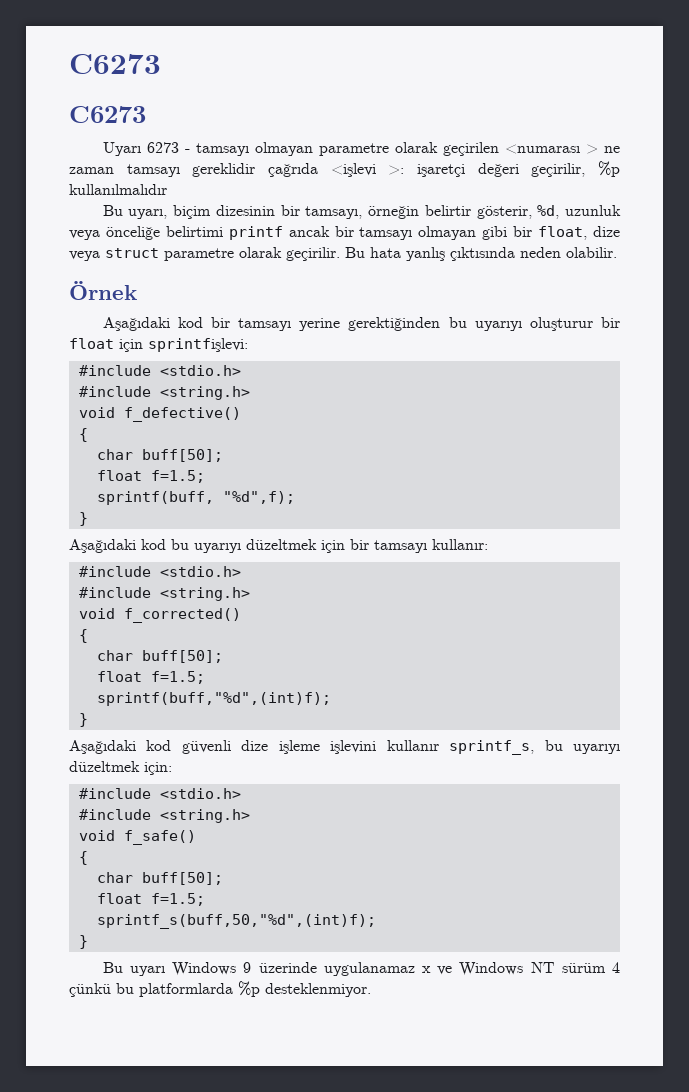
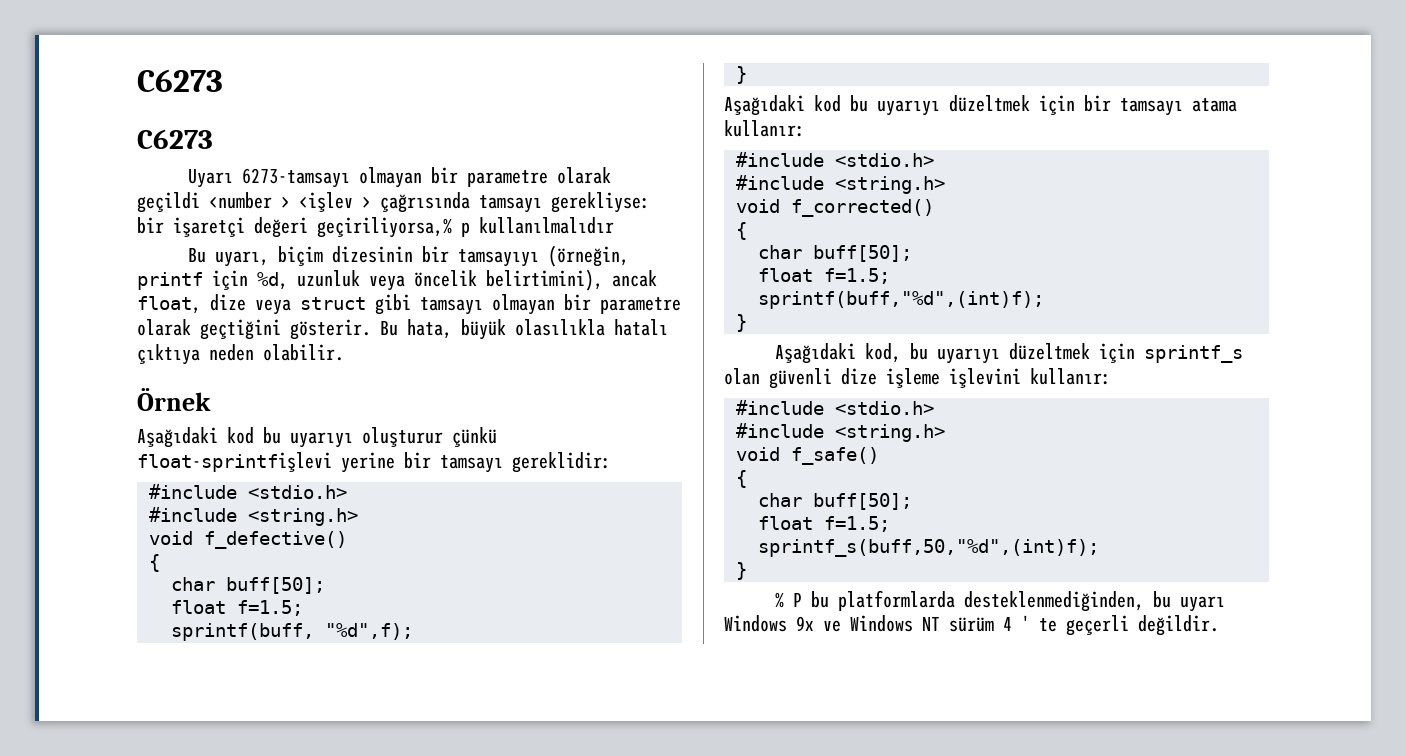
[146,142,620,156] [69,161,621,177] 6273 - tamsayı olmayan parametre olarak geçirilen <numarası > ne zaman tamsayı gereklidir çağrıda <işlevi >: işaretçi değeri geçirilir, %p -> [242,167,612,188] [137,192,650,213] [137,217,470,238] 6273-tamsayı olmayan bir parametre olarak geçildi <number > <işlev > çağrısında tamsayı gerekliyse: bir işaretçi değeri geçiriliyorsa,% p
[305,205,622,219] [69,226,621,240] [69,247,515,261] tamsayı, örneğin belirtir gösterir, %d, uzunluk veya önceliğe belirtimi printf ancak bir tamsayı olmayan gibi bir float, dize veya struct parametre olarak geçirilir. Bu hata yanlış çıktısında -> [458,245,630,267] [137,269,657,291] [137,294,681,315] [137,319,668,340] [137,344,200,365] tamsayıyı (örneğin, printf için %d, uzunluk veya öncelik belirtimini), ancak float, dize veya struct gibi tamsayı olmayan bir parametre olarak geçtiğini gösterir. Bu hata, büyük olasılıkla hatalı çıktıya
[210,317,620,331] [69,338,248,352] bir tamsayı yerine gerektiğinden bu uyarıyı oluşturur bir float için sprintfişlevi: -> [263,427,497,448] [137,452,611,473] bu uyarıyı oluşturur çünkü float-sprintfişlevi yerine bir tamsayı gereklidir:
(427, 546) none -> [1192,98,1237,112] atama
[146,740,620,755] [69,761,172,775] kod güvenli dize işleme işlevini kullanır sprintf_s, bu uyarıyı düzeltmek için: -> [865,343,1244,364] [724,368,1111,389] kod, bu uyarıyı düzeltmek için sprintf_s olan güvenli dize işleme işlevini kullanır:
[102,962,431,976] Bu uyarı Windows 9 üzerinde uygulanamaz x -> [775,590,1226,612] [724,615,814,632] % P bu platformlarda desteklenmediğinden, bu uyarı Windows 9x
[69,981,371,997] çünkü bu platformlarda %p desteklenmiyor. -> [1021,615,1219,636] ' te geçerli değildir.

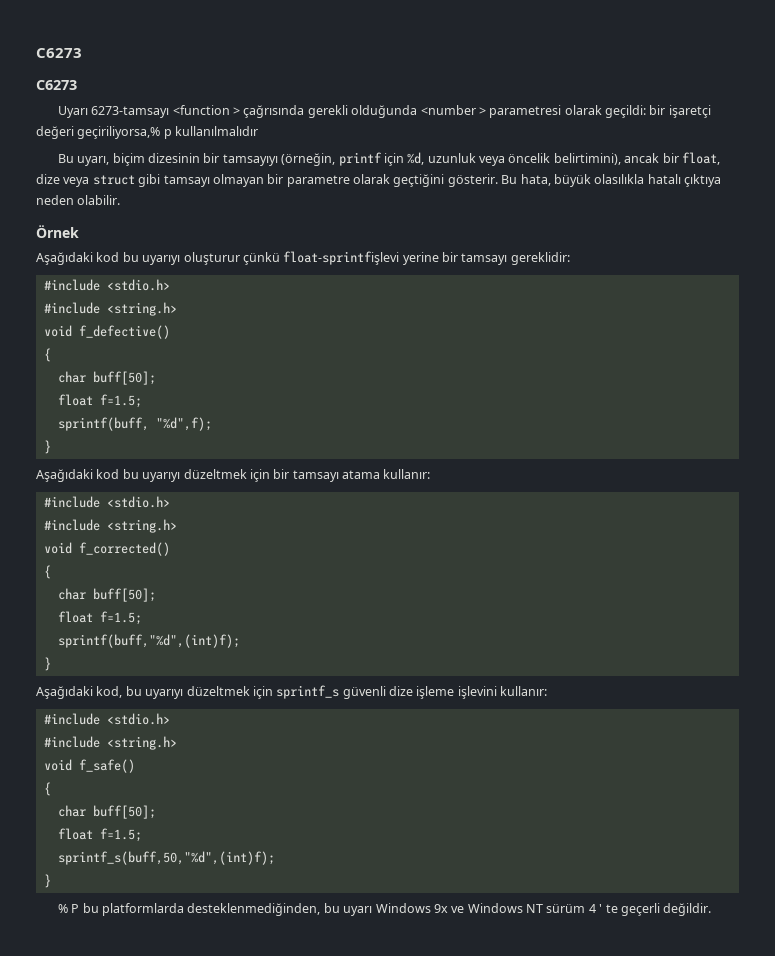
[359,167,612,188] [137,192,650,213] olmayan bir parametre olarak geçildi <number > <işlev > çağrısında tamsayı gerekliyse: -> [172,105,647,118] <function > çağrısında gerekli olduğunda <number > parametresi olarak geçildi:
(657, 278) none -> [662,153,679,163] bir
[724,368,760,385] olan -> (340, 692) none

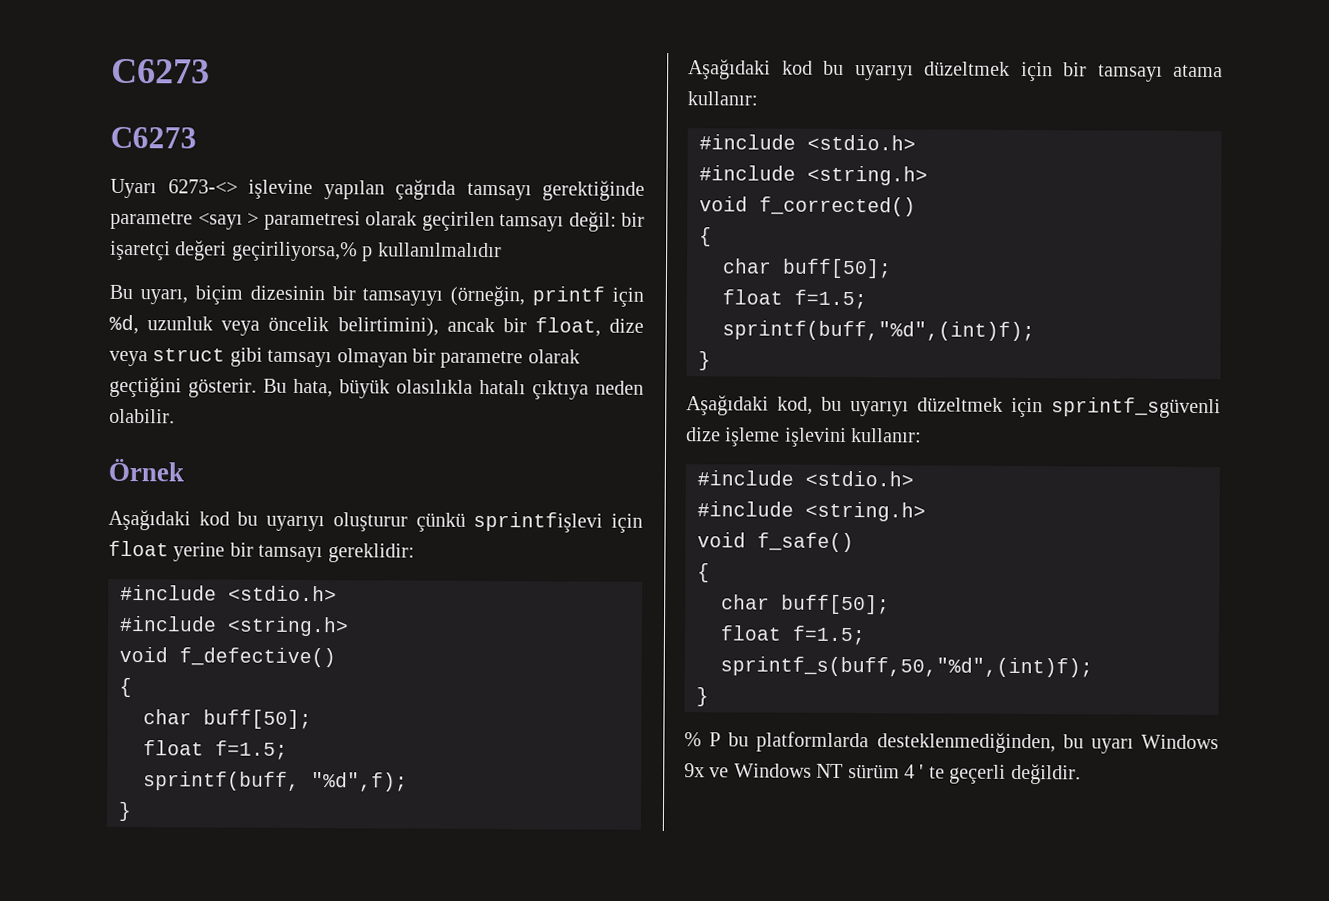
[91,105,647,118] 6273-tamsayı <function > çağrısında gerekli olduğunda <number > parametresi olarak geçildi: -> [167,179,645,201] [110,210,617,232] 6273-<> işlevine yapılan çağrıda tamsayı gerektiğinde parametre <sayı > parametresi olarak geçirilen tamsayı değil:
[283,251,400,265] float-sprintfişlevi -> [473,511,643,533] [108,540,169,557] sprintfişlevi için float
[276,685,386,699] sprintf_s güvenli -> [1051,397,1221,419] sprintf_sgüvenli

